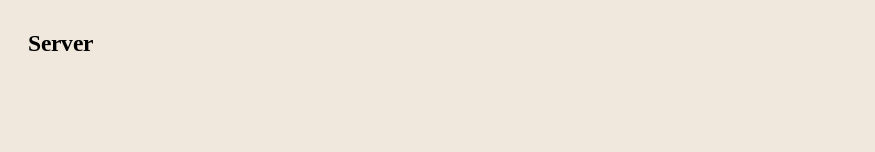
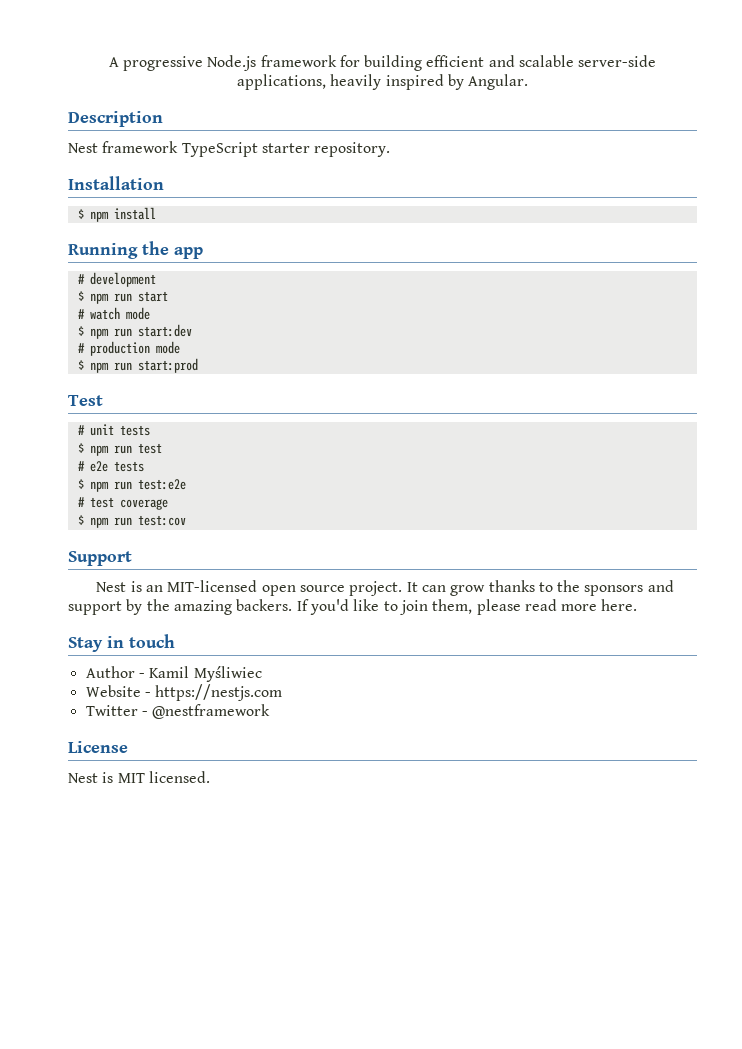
[28,36,93,51] Server -> [108,55,657,71] [236,74,529,90] [68,111,163,127] [68,141,391,157] [68,176,164,190] [77,207,156,222] [68,241,203,259] [77,272,156,287] [77,291,168,304] [77,307,150,320] [77,324,192,339] [77,341,180,356] [77,358,198,373] [68,395,103,406] [77,424,150,436] [77,443,162,456] [77,461,144,472] [77,479,186,492] [77,497,168,510] [77,515,186,528] [68,551,132,566] [96,580,674,596] [68,599,638,615] [68,634,175,652] [85,666,262,682] [85,684,283,701] [85,704,271,719] [68,741,128,753] [68,771,210,783] A progressive Node.js framework for building efficient and scalable server-side applications, heavily inspired by Angular. // Description // Nest framework TypeScript starter repository. // Installation // $ npm install // Running the app // # development // $ npm run start // # watch mode // $ npm run start:dev // # production mode // $ npm run start:prod // Test // # unit tests // $ npm run test // # e2e tests // $ npm run test:e2e // # test coverage // $ npm run test:cov // Support // Nest is an MIT-licensed open source project. It can grow thanks to the sponsors and support by the amazing backers. If you'd like to join them, please read more here. // Stay in touch // Author - Kamil Myśliwiec // Website - https://nestjs.com // Twitter - @nestframework // License // Nest is MIT licensed.

